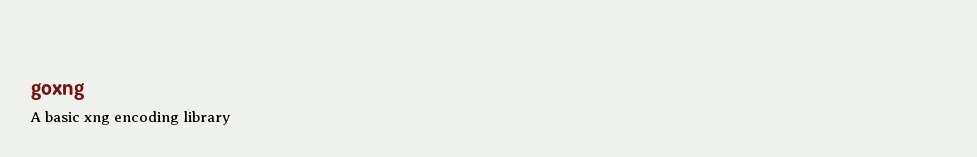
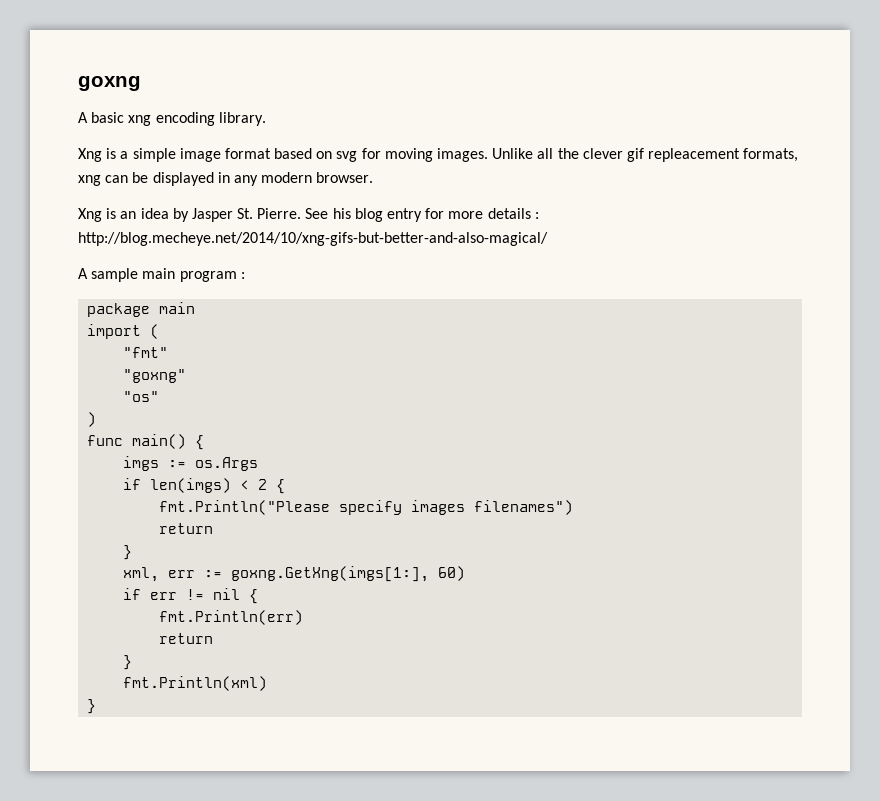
[183,111,231,125] library -> [218,112,266,126] [78,148,799,162] [78,172,374,186] [78,208,539,222] [78,232,548,246] [78,268,245,282] [87,302,196,317] [87,324,160,339] [123,347,169,358] [123,369,187,383] [123,391,160,402] [87,412,97,427] [87,434,205,450] [123,456,259,471] [123,478,286,494] [159,500,574,515] [159,523,214,534] [123,545,133,560] [123,566,466,582] [123,588,259,604] [159,610,304,625] [159,633,214,644] [123,655,133,670] [123,676,268,691] [87,699,97,714] library. // Xng is a simple image format based on svg for moving images. Unlike all the clever gif repleacement formats, xng can be displayed in any modern browser. // Xng is an idea by Jasper St. Pierre. See his blog entry for more details : http://blog.mecheye.net/2014/10/xng-gifs-but-better-and-also-magical/ // A sample main program : // package main // import ( // "fmt" // "goxng" // "os" // ) // func main() { // imgs := os.Args // if len(imgs) < 2 { // fmt.Println("Please specify images filenames") // return // } // xml, err := goxng.GetXng(imgs[1:], 60) // if err != nil { // fmt.Println(err) // return // } // fmt.Println(xml) // }

